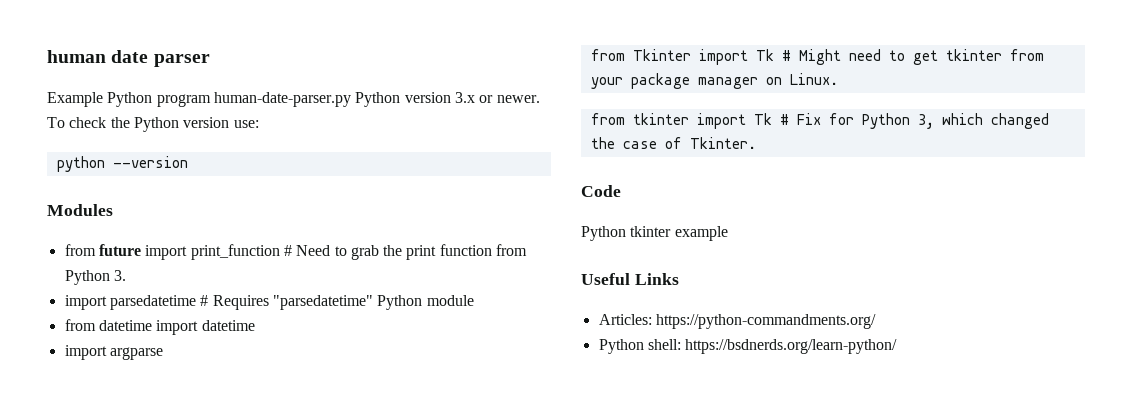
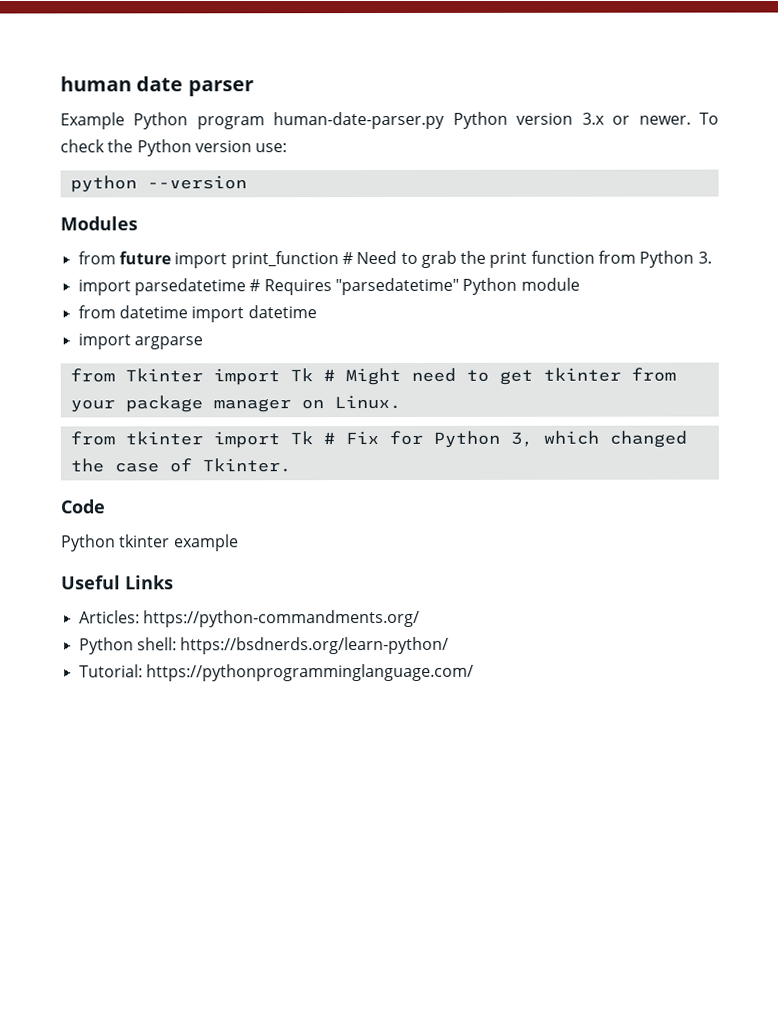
(898, 346) none -> [78,663,474,682] // Tutorial: https://pythonprogramminglanguage.com/

